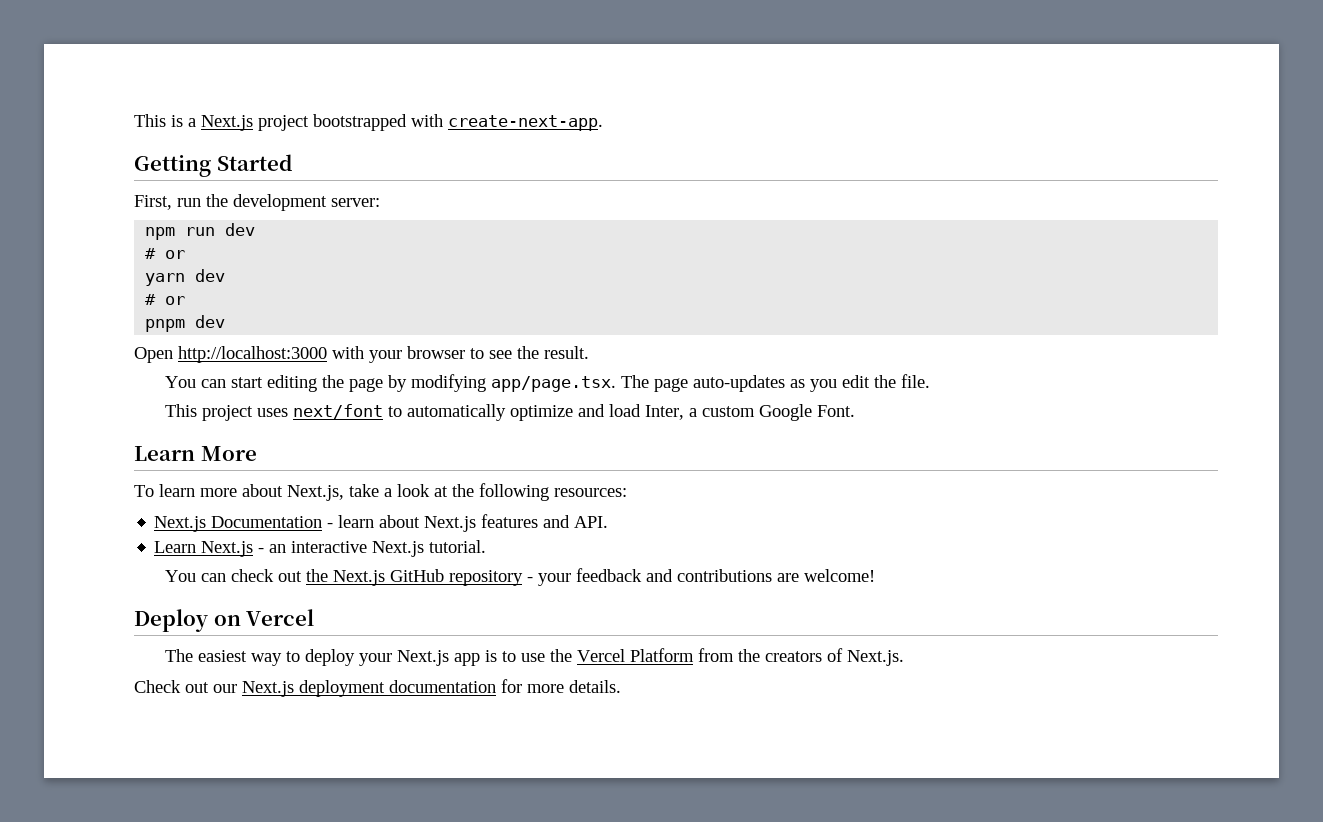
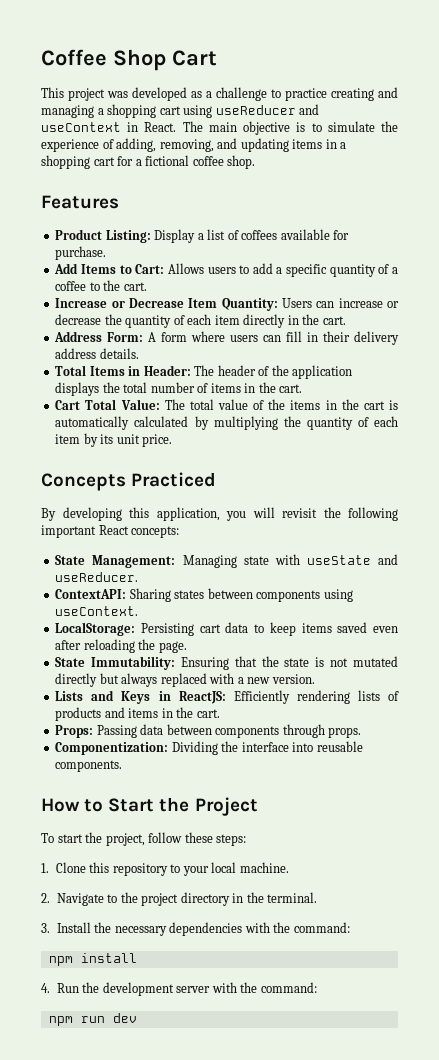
[134,114,603,131] [134,154,292,177] [134,194,380,211] [145,223,256,240] [145,248,186,259] [145,269,226,286] [145,294,186,305] [145,315,226,332] [134,346,589,363] [165,374,931,392] [165,404,856,421] [134,446,257,461] [134,483,627,501] [154,514,609,532] [154,540,487,557] [165,568,876,586] [134,609,315,632] [165,648,905,666] [134,679,621,697] This is a Next.js project bootstrapped with create-next-app. // Getting Started // First, run the development server: // npm run dev // # or // yarn dev // # or // pnpm dev // Open http://localhost:3000 with your browser to see the result. // You can start editing the page by modifying app/page.tsx. The page auto-updates as you edit the file. // This project uses next/font to automatically optimize and load Inter, a custom Google Font. // Learn More // To learn more about Next.js, take a look at the following resources: // Next.js Documentation - learn about Next.js features and API. // Learn Next.js - an interactive Next.js tutorial. // You can check out the Next.js GitHub repository - your feedback and contributions are welcome! // Deploy on Vercel // The easiest way to deploy your Next.js app is to use the Vercel Platform from the creators of Next.js. // Check out our Next.js deployment documentation for more details. -> [41,49,217,71] [41,87,398,101] [41,104,320,118] [41,121,399,135] [41,138,347,152] [41,155,256,169] [41,195,119,209] [55,229,350,243] [55,246,107,260] [54,263,398,277] [55,280,147,291] [55,298,399,311] [55,314,346,328] [54,331,399,345] [55,348,139,359] [55,365,353,379] [55,382,303,396] [55,399,398,410] [55,416,398,430] [55,433,173,447] [41,472,217,491] [41,507,398,521] [41,525,180,538] [55,554,398,568] [55,572,139,582] [55,588,353,602] [55,606,139,616] [55,622,398,636] [55,639,187,653] [55,656,398,670] [55,673,315,687] [55,690,399,704] [55,707,220,721] [55,724,362,738] [55,741,363,755] [55,760,123,772] [41,797,258,816] [41,832,247,846] [41,862,289,876] [41,892,318,906] [41,922,350,936] [48,953,137,966] [41,982,317,996] [48,1013,137,1026] Coffee Shop Cart // This project was developed as a challenge to practice creating and managing a shopping cart using useReducer and useContext in React. The main objective is to simulate the experience of adding, removing, and updating items in a shopping cart for a fictional coffee shop. // Features // Product Listing: Display a list of coffees available for purchase. // Add Items to Cart: Allows users to add a specific quantity of a coffee to the cart. // Increase or Decrease Item Quantity: Users can increase or decrease the quantity of each item directly in the cart. // Address Form: A form where users can fill in their delivery address details. // Total Items in Header: The header of the application displays the total number of items in the cart. // Cart Total Value: The total value of the items in the cart is automatically calculated by multiplying the quantity of each item by its unit price. // Concepts Practiced // By developing this application, you will revisit the following important React concepts: // State Management: Managing state with useState and useReducer. // ContextAPI: Sharing states between components using useContext. // LocalStorage: Persisting cart data to keep items saved even after reloading the page. // State Immutability: Ensuring that the state is not mutated directly but always replaced with a new version. // Lists and Keys in ReactJS: Efficiently rendering lists of products and items in the cart. // Props: Passing data between components through props. // Componentization: Dividing the interface into reusable components. // How to Start the Project // To start the project, follow these steps: // 1. Clone this repository to your local machine. // 2. Navigate to the project directory in the terminal. // 3. Install the necessary dependencies with the command: // npm install // 4. Run the development server with the command: // npm run dev

